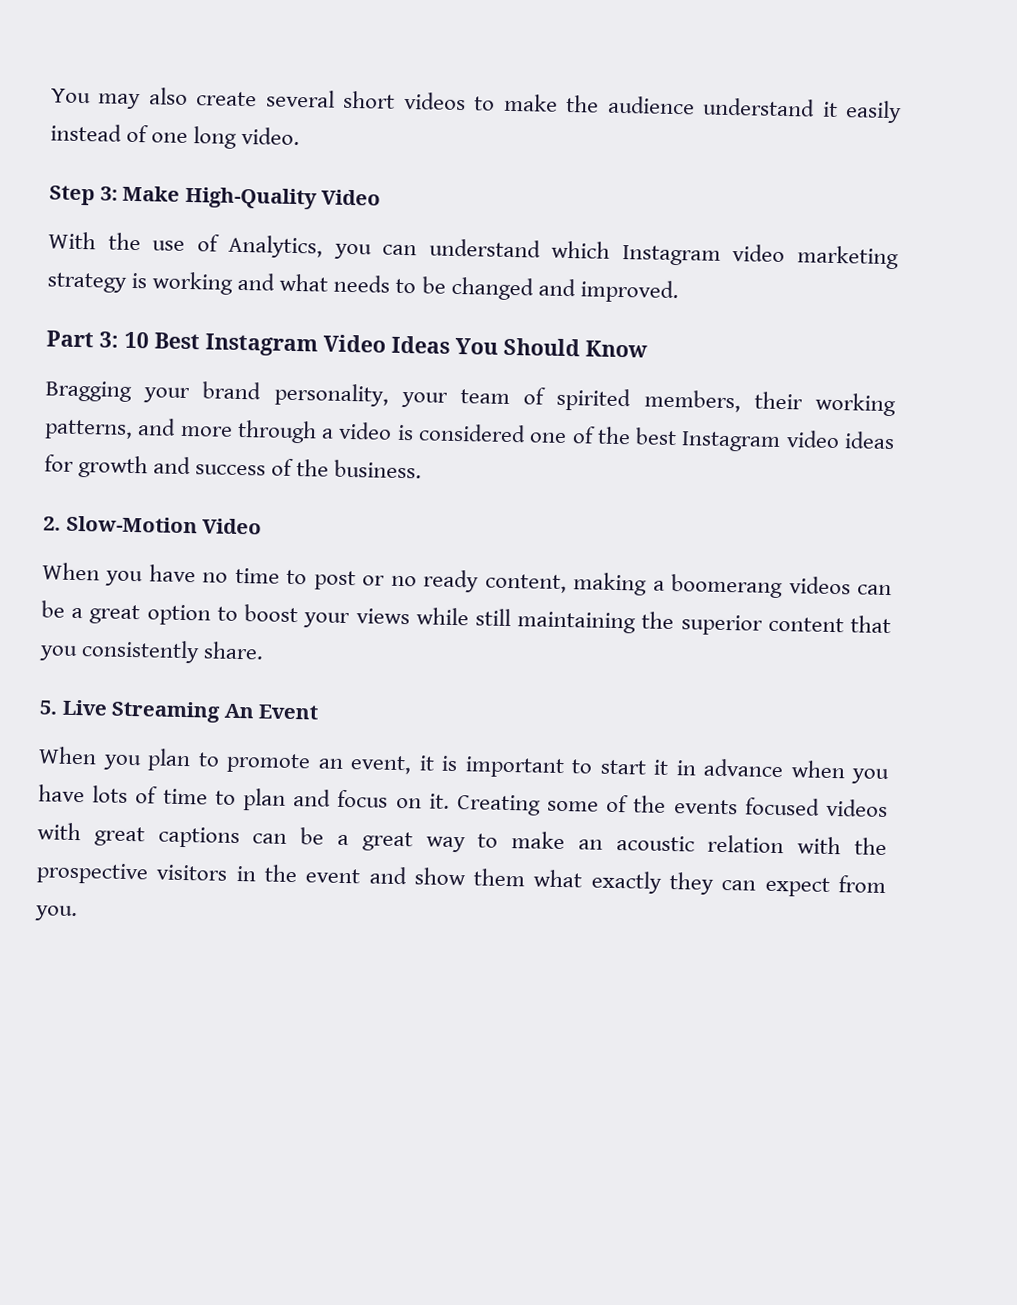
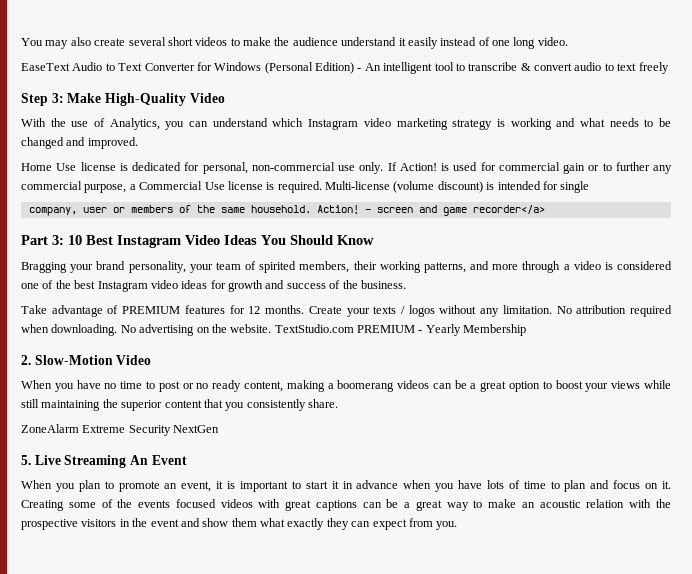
(301, 136) none -> [21,62,669,74] // EaseText Audio to Text Converter for Windows (Personal Edition) - An intelligent tool to transcribe & convert audio to text freely
(679, 291) none -> [21,162,672,174] [21,181,590,193] [28,205,545,216] // Home Use license is dedicated for personal, non-commercial use only. If Action! is used for commercial gain or to further any commercial purpose, a Commercial Use license is required. Multi-license (volume discount) is intended for single // company, user or members of the same household. Action! - screen and game recorder</a>
(423, 469) none -> [21,305,672,317] [21,324,527,336] // Take advantage of PREMIUM features for 12 months. Create your texts / logos without any limitation. No attribution required when downloading. No advertising on the website. TextStudio.com PREMIUM - Yearly Membership
(265, 650) none -> [21,424,220,436] // ZoneAlarm Extreme Security NextGen

